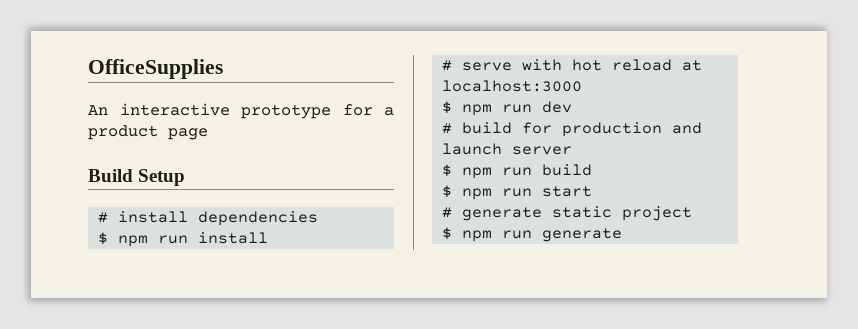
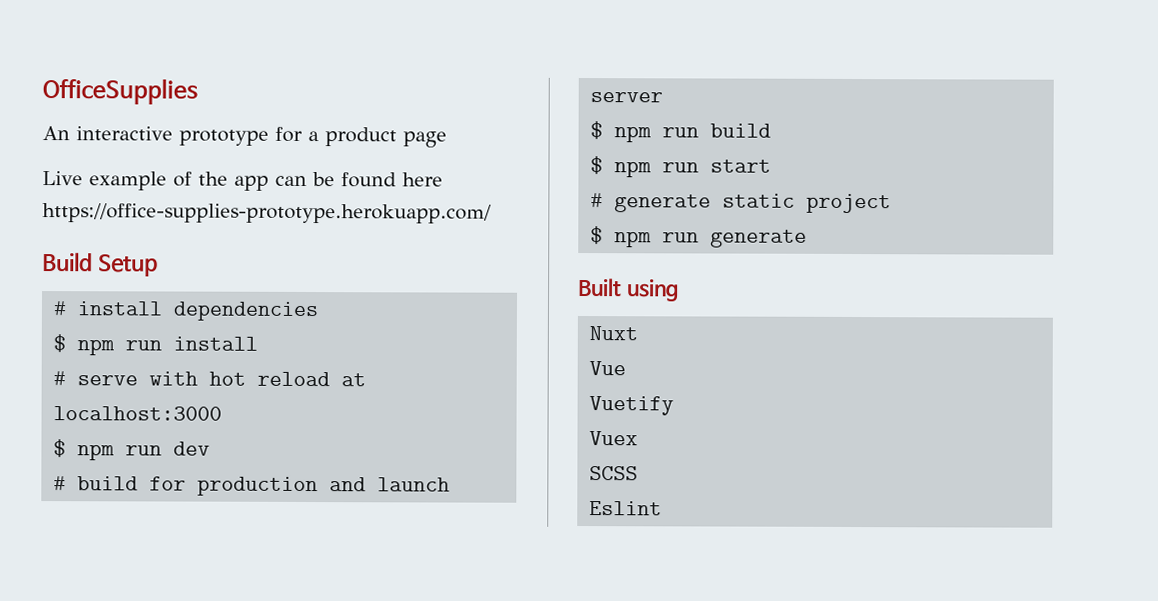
(208, 134) none -> [42,171,443,191] [42,203,492,224] // Live example of the app can be found here https://office-supplies-prototype.herokuapp.com/
(623, 235) none -> [578,277,679,302] [589,326,639,341] [589,361,627,376] [589,396,675,416] [589,431,639,446] [589,466,639,481] [589,501,663,516] // Built using // Nuxt // Vue // Vuetify // Vuex // SCSS // Eslint

